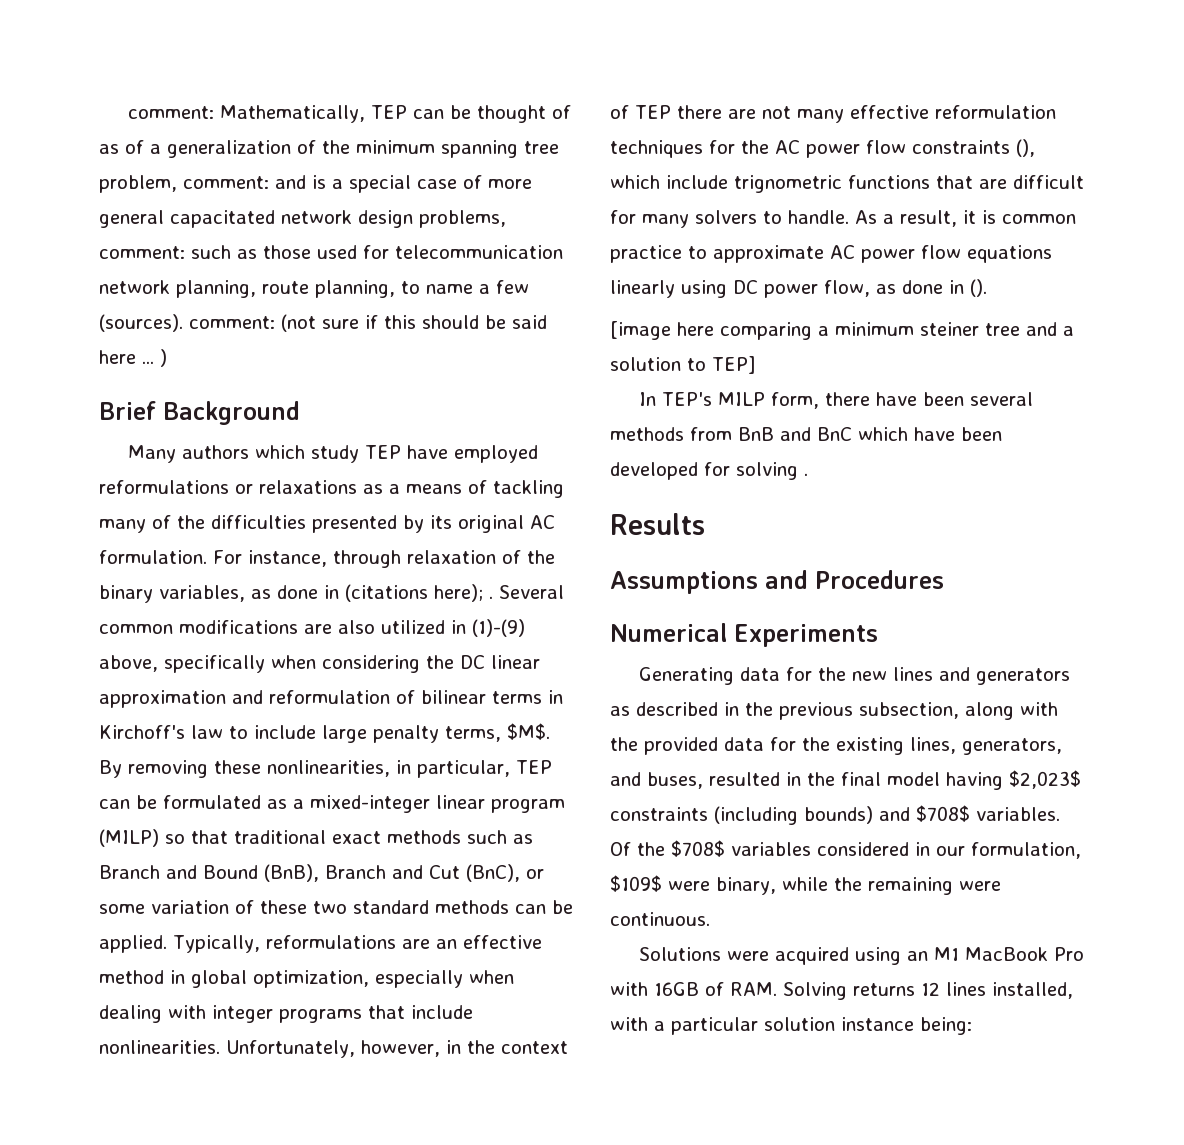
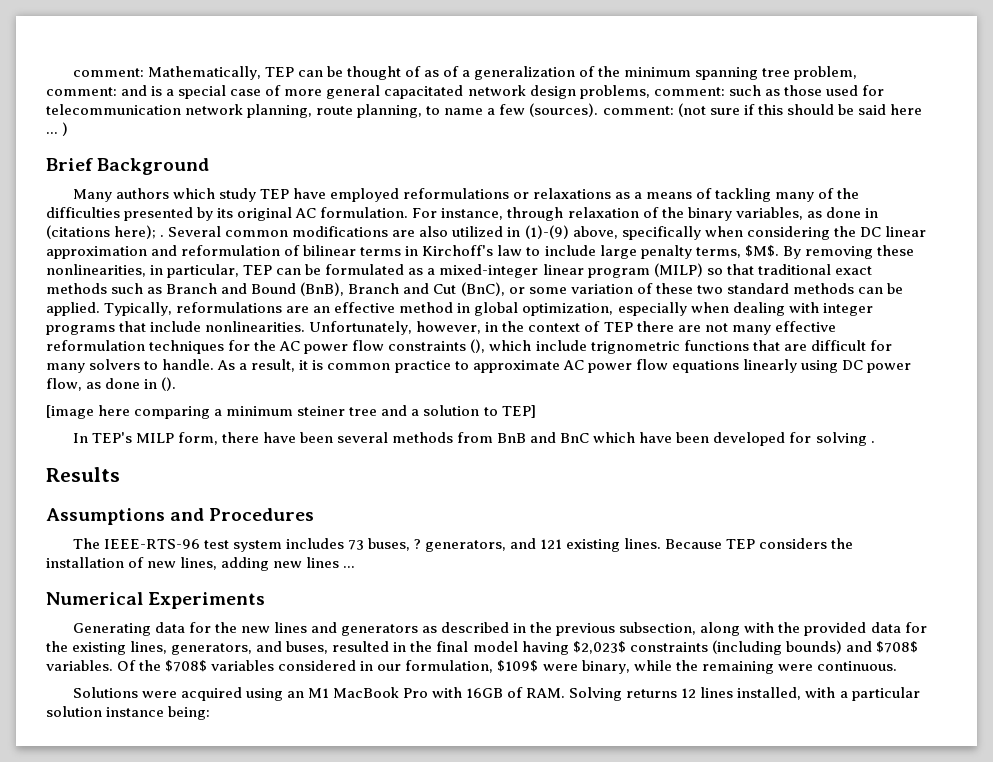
(944, 579) none -> [72,538,854,552] [46,557,356,571] // The IEEE-RTS-96 test system includes 73 buses, ? generators, and 121 existing lines. Because TEP considers the installation of new lines, adding new lines ...

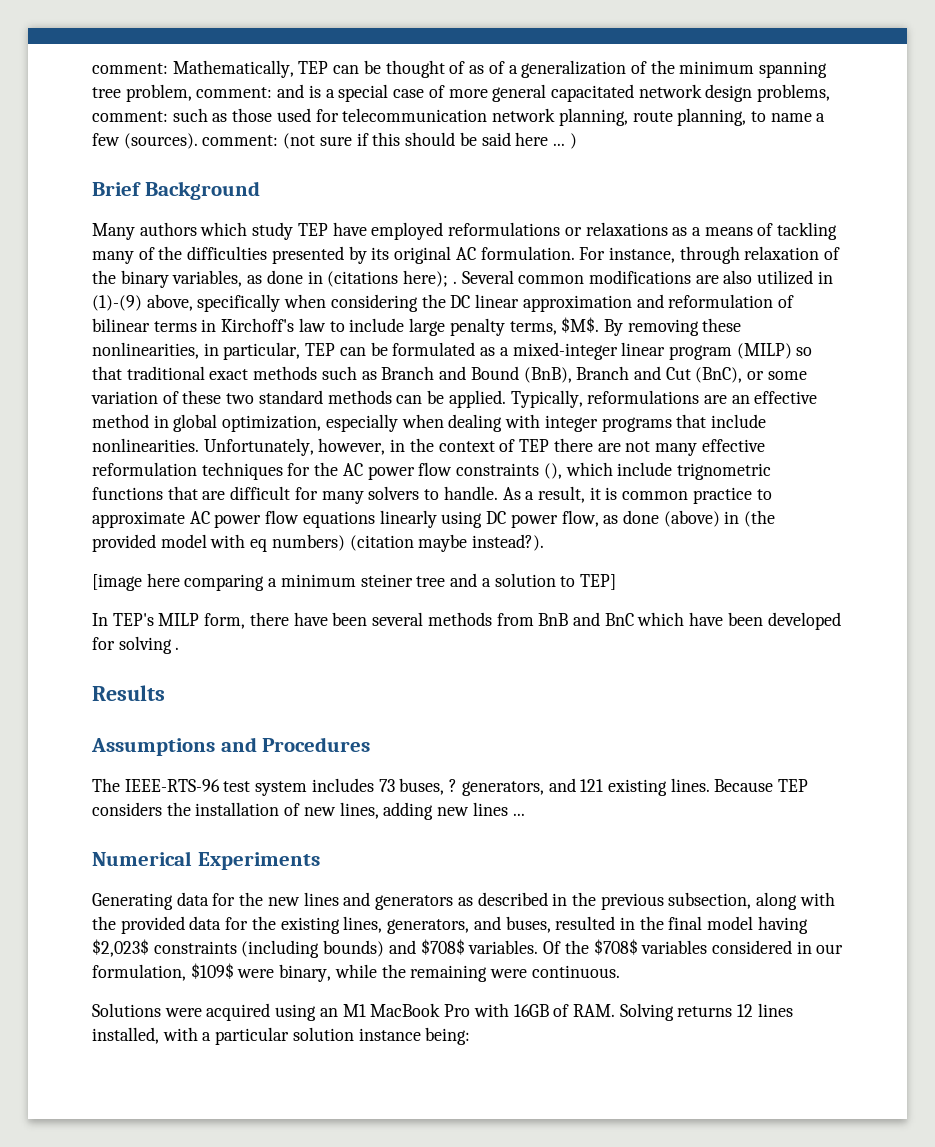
[144,377,177,391] in (). -> [663,510,776,527] [92,534,545,552] (above) in (the provided model with eq numbers) (citation maybe instead?).

